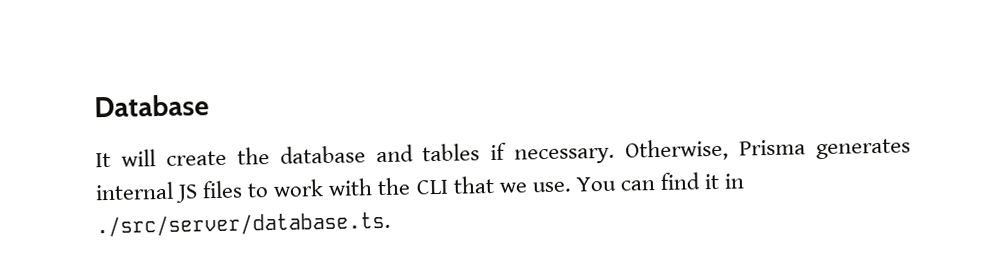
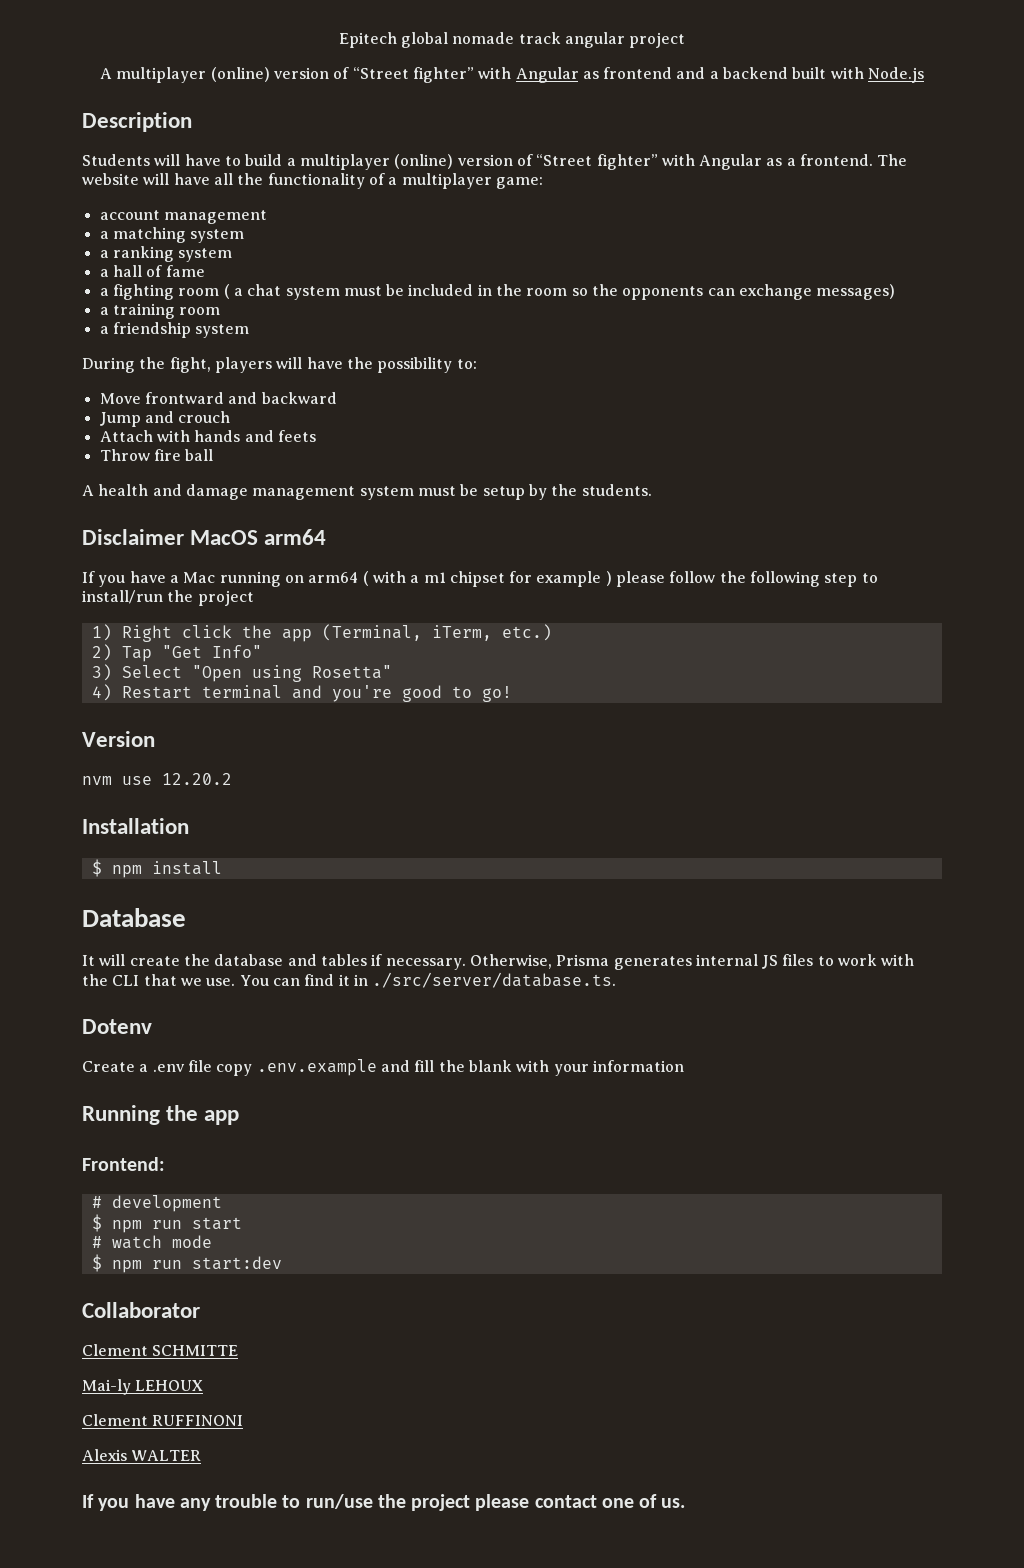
(94, 106) none -> [338,32,686,48] [99,67,925,83] [82,112,192,132] [82,154,908,170] [82,173,543,189] [99,210,267,224] [99,227,245,243] [99,246,233,262] [99,265,205,277] [99,284,896,300] [99,303,221,319] [99,322,250,338] [82,357,477,373] [99,392,337,404] [99,411,231,427] [99,430,316,442] [99,449,214,461] [82,484,652,500] [82,529,327,545] [82,571,878,587] [82,590,254,606] [91,624,552,642] [91,644,262,662] [91,664,392,682] [91,684,512,702] [82,731,155,747] [82,773,232,785] [82,818,189,834] [91,859,222,878] Epitech global nomade track angular project // A multiplayer (online) version of “Street fighter” with Angular as frontend and a backend built with Node.js // Description // Students will have to build a multiplayer (online) version of “Street fighter” with Angular as a frontend. The website will have all the functionality of a multiplayer game: // account management // a matching system // a ranking system // a hall of fame // a fighting room ( a chat system must be included in the room so the opponents can exchange messages) // a training room // a friendship system // During the fight, players will have the possibility to: // Move frontward and backward // Jump and crouch // Attach with hands and feets // Throw fire ball // A health and damage management system must be setup by the students. // Disclaimer MacOS arm64 // If you have a Mac running on arm64 ( with a m1 chipset for example ) please follow the following step to install/run the project // 1) Right click the app (Terminal, iTerm, etc.) // 2) Tap "Get Info" // 3) Select "Open using Rosetta" // 4) Restart terminal and you're good to go! // Version // nvm use 12.20.2 // Installation // $ npm install //
(391, 224) none -> [82,1019,152,1034] [82,1059,684,1076] [82,1105,240,1125] [82,1157,165,1171] [91,1195,222,1212] [91,1214,242,1233] [91,1235,212,1249] [91,1254,282,1273] [82,1302,200,1318] [82,1344,239,1356] [82,1379,204,1395] [82,1414,244,1426] [82,1449,202,1461] [82,1494,686,1511] // Dotenv // Create a .env file copy .env.example and fill the blank with your information // Running the app // Frontend: // # development // $ npm run start // # watch mode // $ npm run start:dev // Collaborator // Clement SCHMITTE // Mai-ly LEHOUX // Clement RUFFINONI // Alexis WALTER // If you have any trouble to run/use the project please contact one of us.

